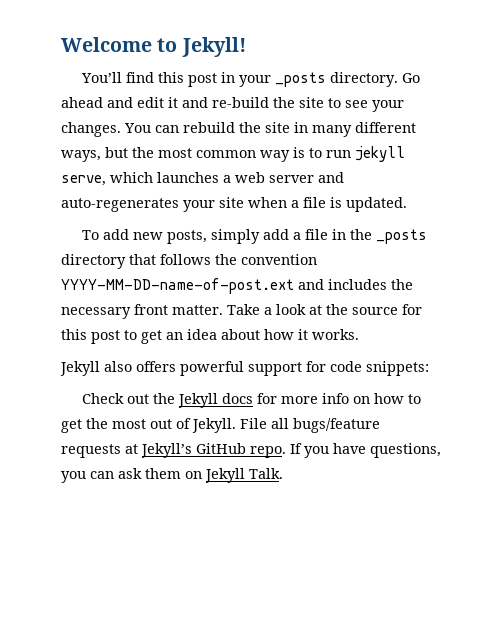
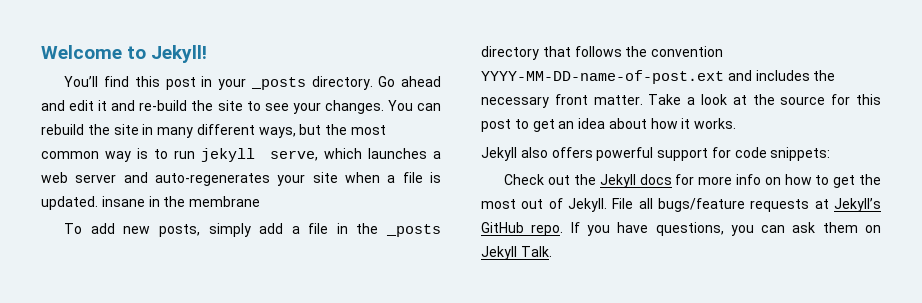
(407, 204) none -> [101,196,261,207] insane in the membrane

